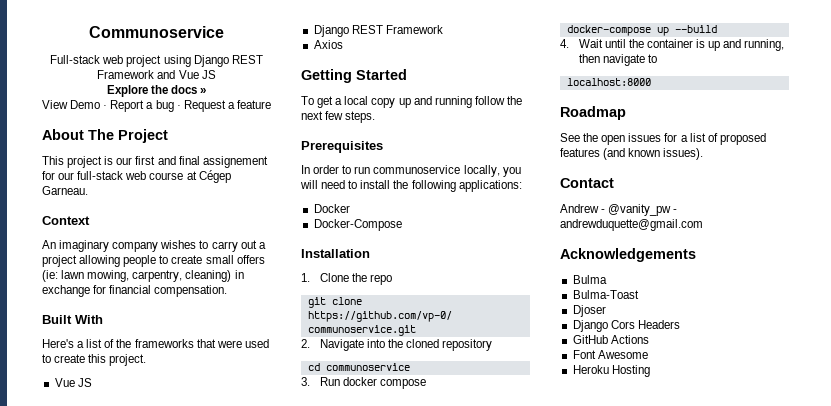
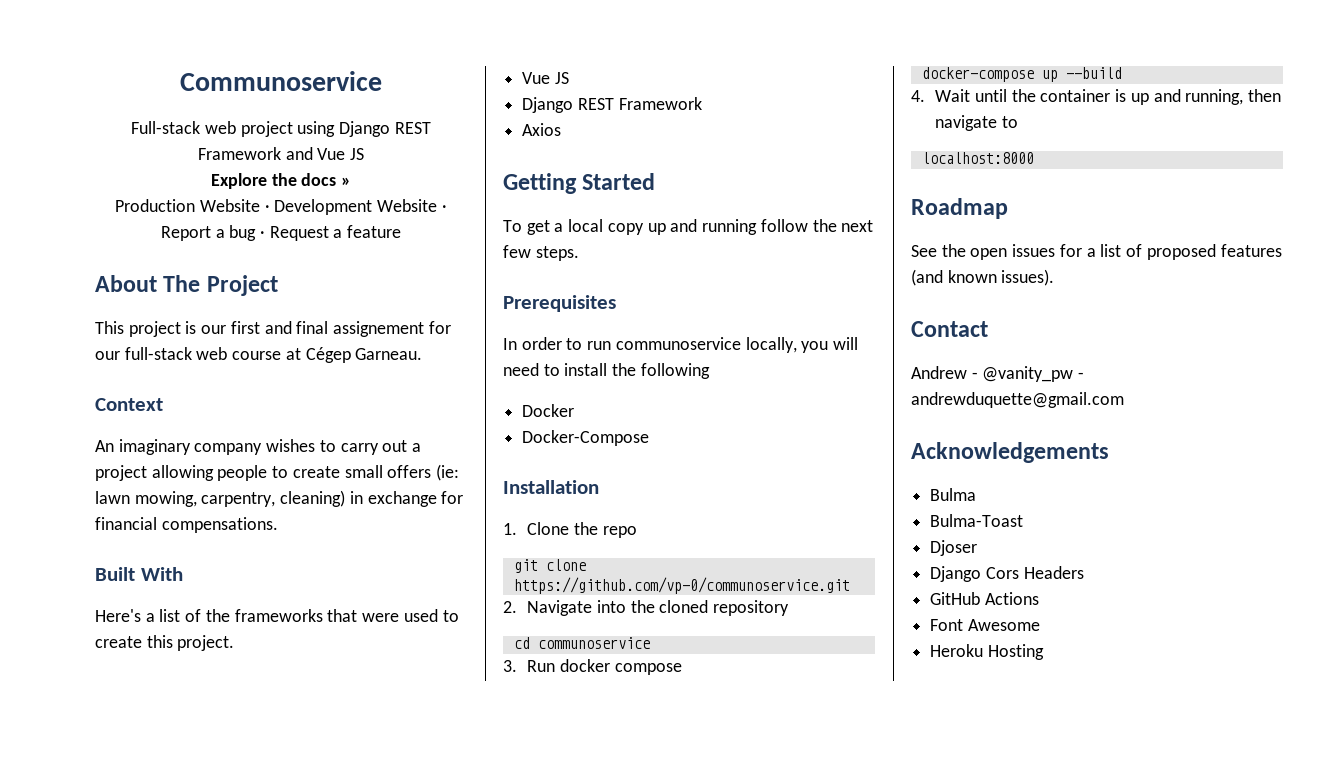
[42,100,101,109] View Demo -> [115,199,438,215] Production Website · Development Website
[154,285,228,297] compensation. -> [161,517,278,533] compensations.
[458,180,522,192] applications: -> (710, 371) none

